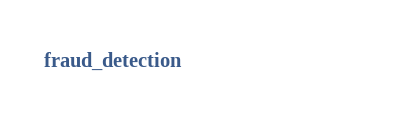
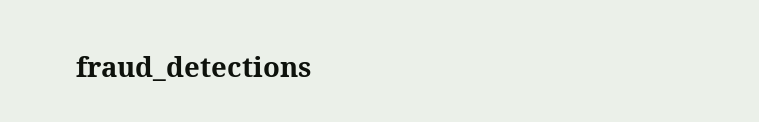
[44,52,182,71] fraud_detection -> [76,56,311,81] fraud_detections

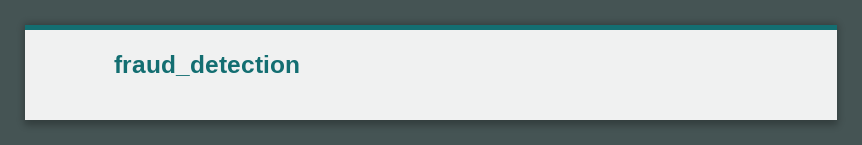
[76,56,311,81] fraud_detections -> [114,55,300,76] fraud_detection

